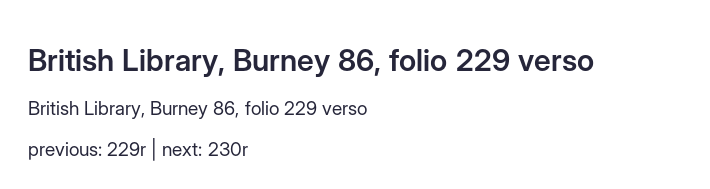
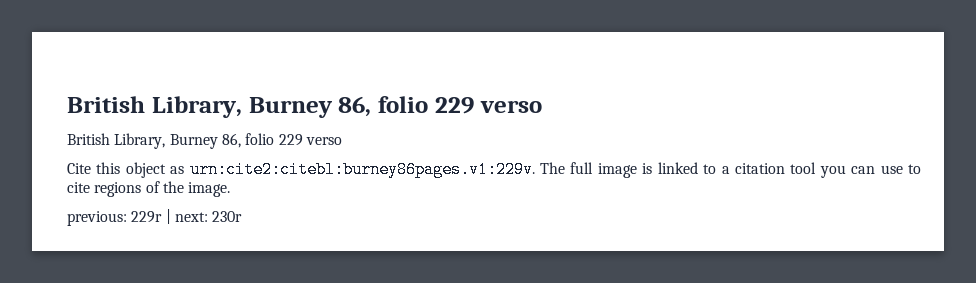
(367, 110) none -> [67,161,921,178] [67,181,231,197] // Cite this object as urn:cite2:citebl:burney86pages.v1:229v. The full image is linked to a citation tool you can use to cite regions of the image.

